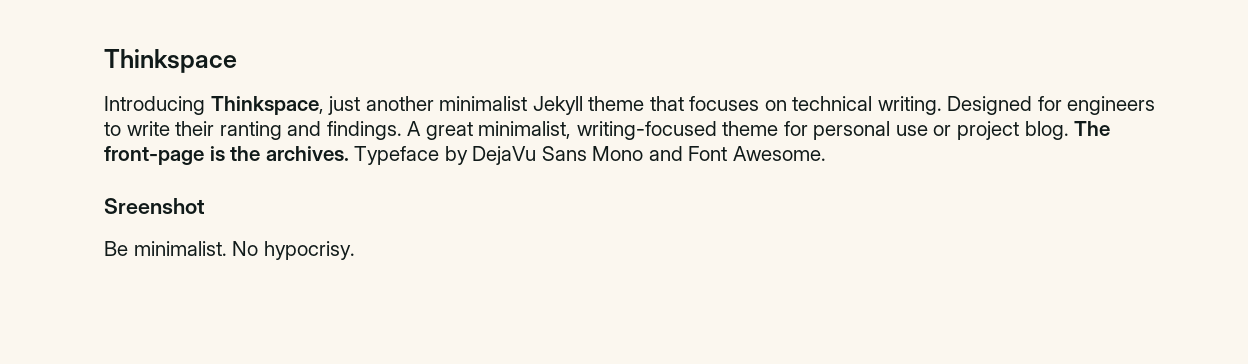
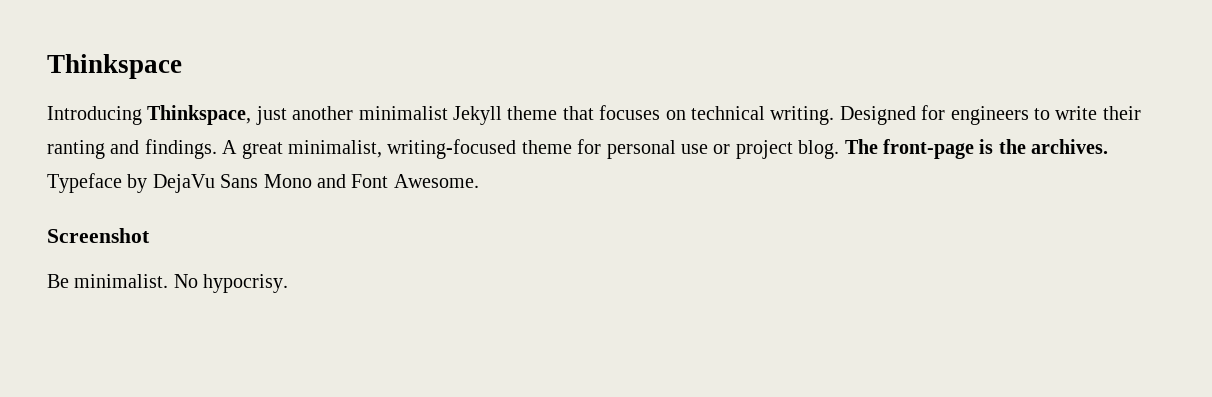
[104,198,205,214] Sreenshot -> [47,228,150,243] Screenshot

